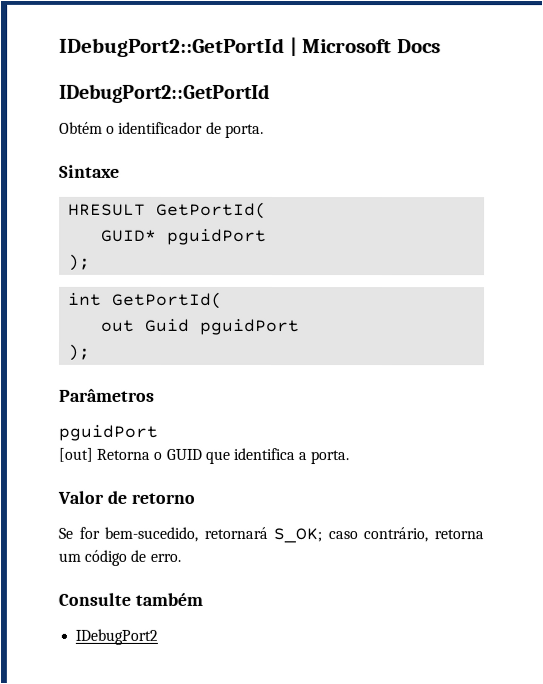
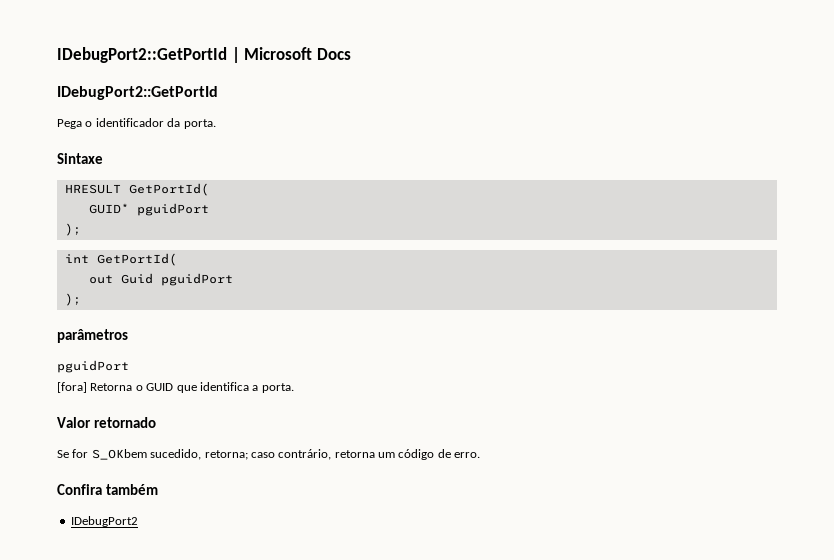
[59,121,103,134] Obtém -> [57,119,82,129] Pega
[205,121,222,134] de -> [167,118,181,127] da
[58,388,154,402] [58,424,158,441] [58,447,93,462] Parâmetros // pguidPort // [out] -> [57,329,128,343] [57,360,129,373] [57,382,87,393] parâmetros // pguidPort // [fora]
[106,490,195,504] de retorno -> [93,417,156,428] retornado
[104,526,323,544] bem-sucedido, retornará S_OK; -> [91,449,248,460] S_OKbem sucedido, retorna;
[58,592,131,606] Consulte -> [57,484,102,495] Confira

